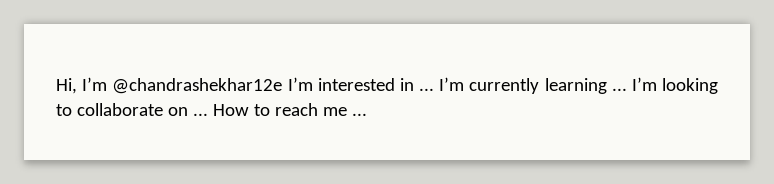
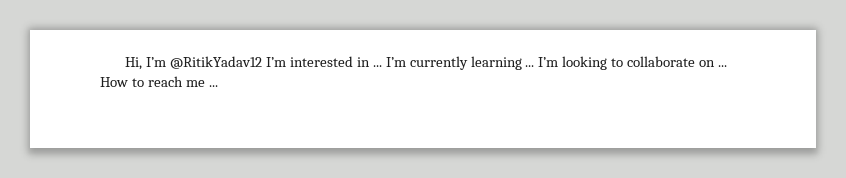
[112,78,283,94] @chandrashekhar12e -> [170,56,263,69] @RitikYadav12

